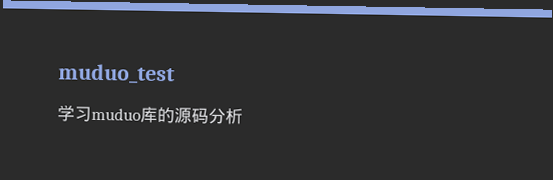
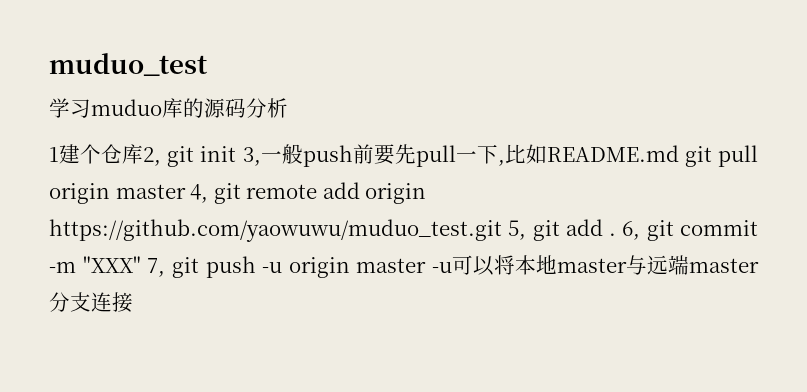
(243, 116) none -> [49,144,759,167] [49,182,427,204] [49,219,759,242] [49,255,759,278] [49,292,133,313] // 1建个仓库2, git init 3,一般push前要先pull一下,比如README.md git pull origin master 4, git remote add origin https://github.com/yaowuwu/muduo_test.git 5, git add . 6, git commit -m "XXX" 7, git push -u origin master -u可以将本地master与远端master分支连接

